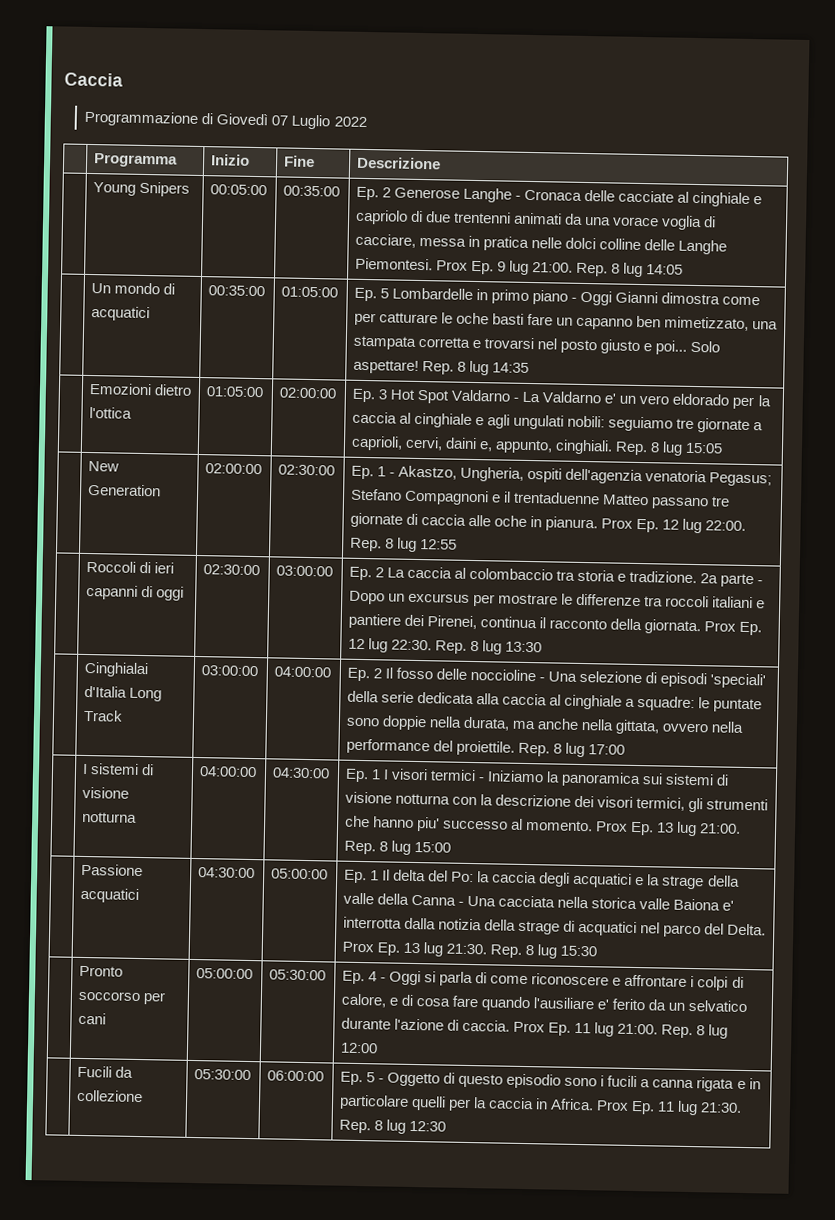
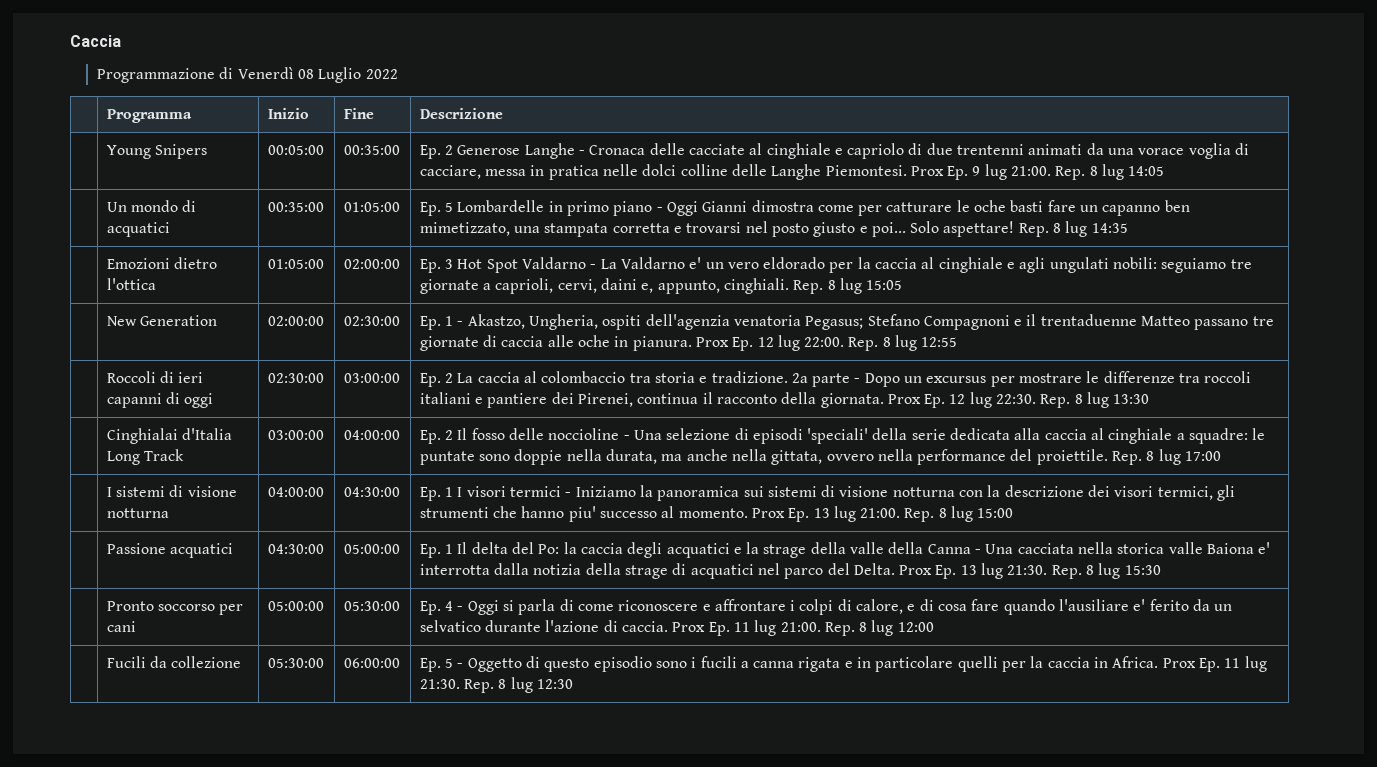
[216,113,289,126] Giovedì 07 -> [237,67,315,79] Venerdì 08

